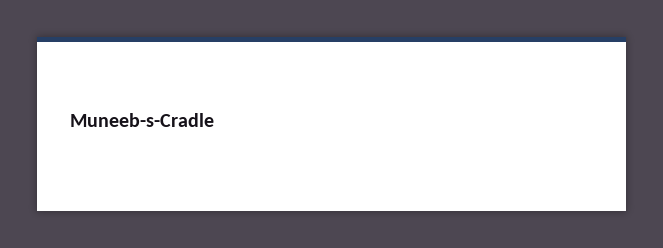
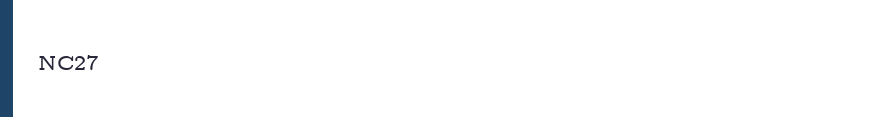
[70,113,214,127] Muneeb-s-Cradle -> [38,55,98,70] NC27

